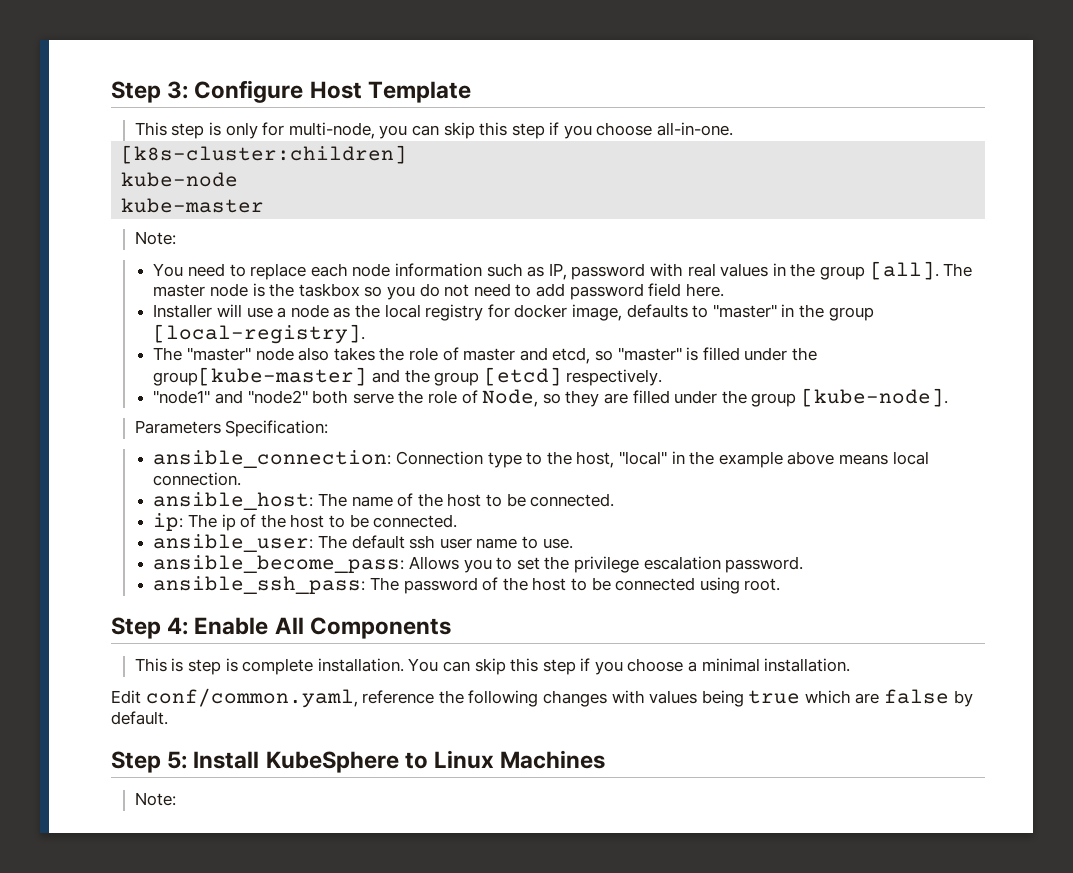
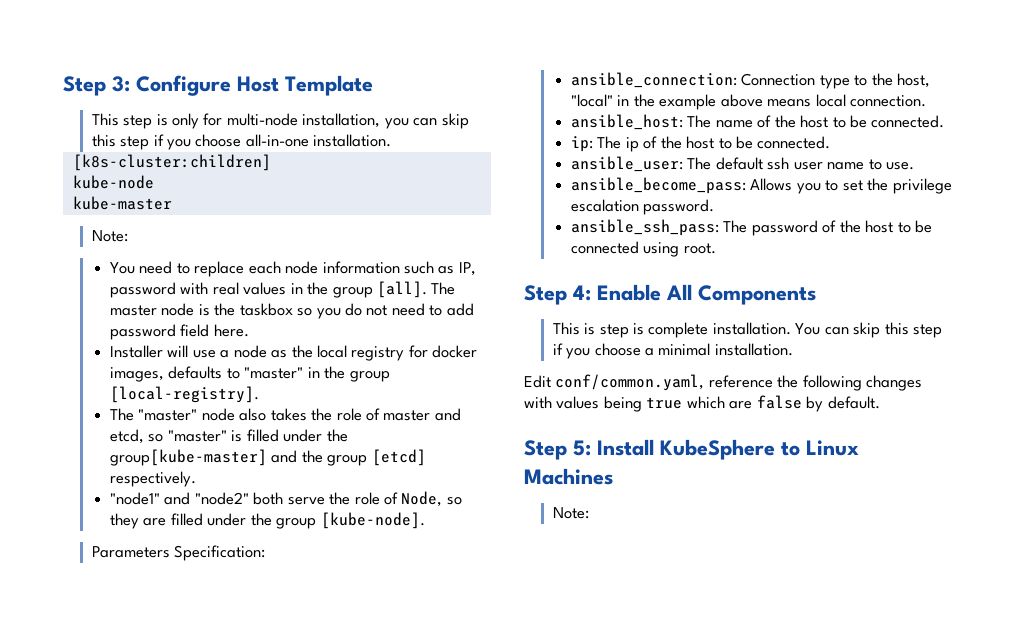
[288,122,375,139] multi-node, -> [226,113,381,128] multi-node installation,
[657,122,734,136] all-in-one. -> [245,134,392,147] all-in-one installation.
[571,304,622,321] image, -> [109,367,164,382] images,

